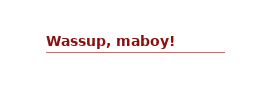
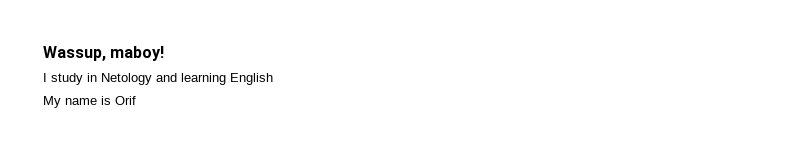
(175, 42) none -> [43,73,273,85] [43,96,136,108] // I study in Netology and learning English // My name is Orif

